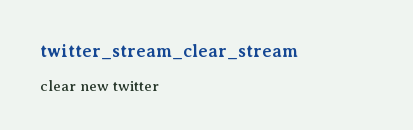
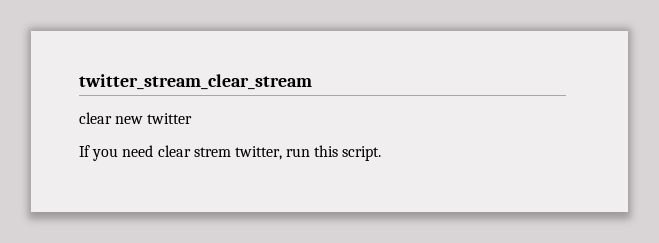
(160, 86) none -> [79,145,382,161] // If you need clear strem twitter, run this script.

